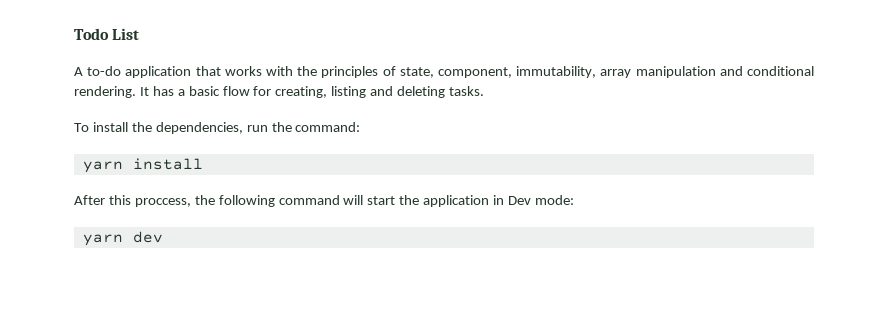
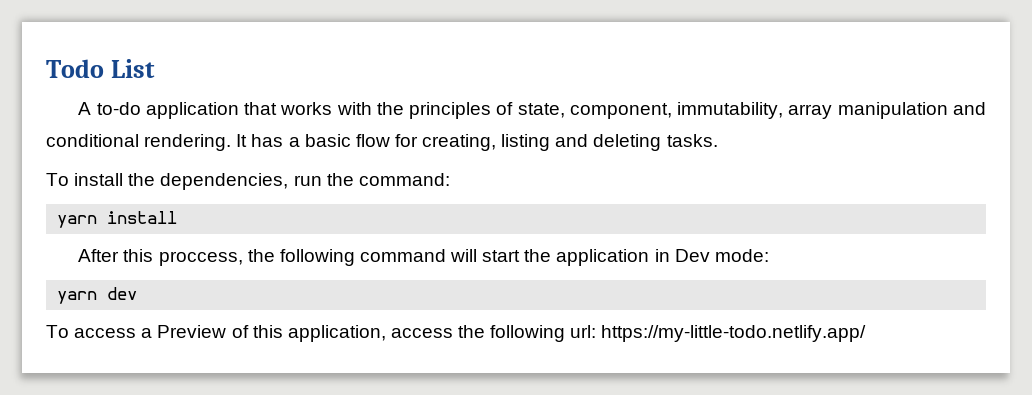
(163, 237) none -> [46,325,867,342] // To access a Preview of this application, access the following url: https://my-little-todo.netlify.app/

